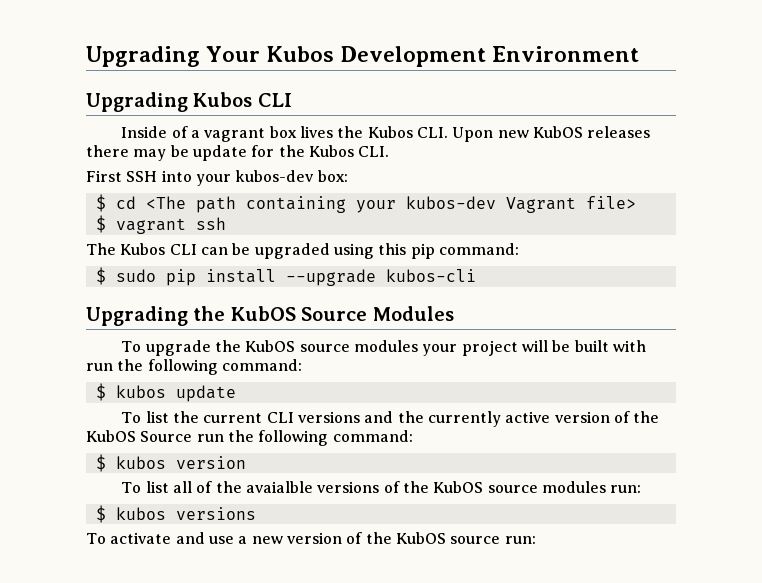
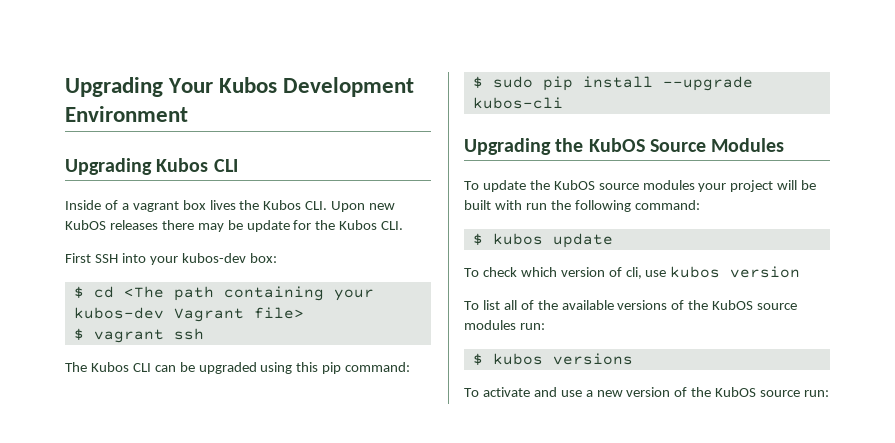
[145,340,211,356] upgrade -> [482,180,526,192] update
[145,411,660,427] [86,430,413,446] [95,454,106,472] list the current CLI versions and the currently active version of the KubOS Source run the following command: // $ -> [482,267,667,279] check which version of cli, use
[245,481,313,493] avaialble -> [561,300,614,310] available

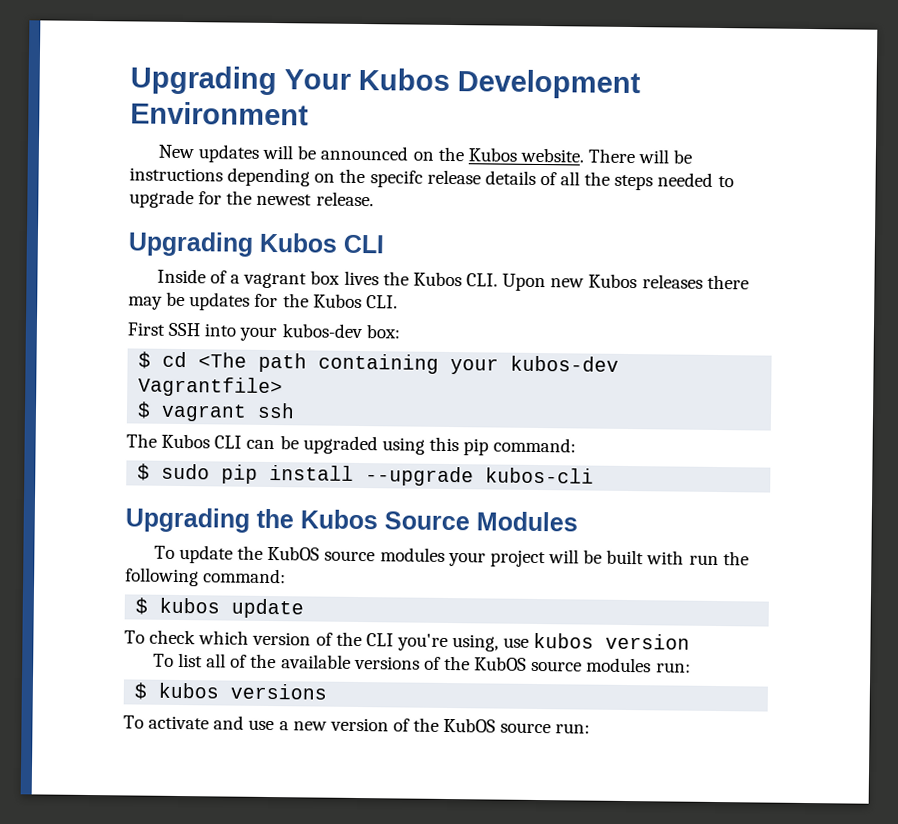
(188, 114) none -> [157,144,693,164] [129,167,734,191] [129,189,374,209] // New updates will be announced on the Kubos website. There will be instructions depending on the specifc release details of all the steps needed to upgrade for the newest release.
[65,220,106,230] KubOS -> [588,273,638,289] Kubos
[246,220,290,232] update -> [189,292,251,311] updates
[173,307,304,322] Vagrant file> -> [138,376,284,398] Vagrantfile>
[588,138,645,152] KubOS -> [300,509,378,530] Kubos
[625,267,642,279] cli, -> [335,631,500,652] the CLI you're using,

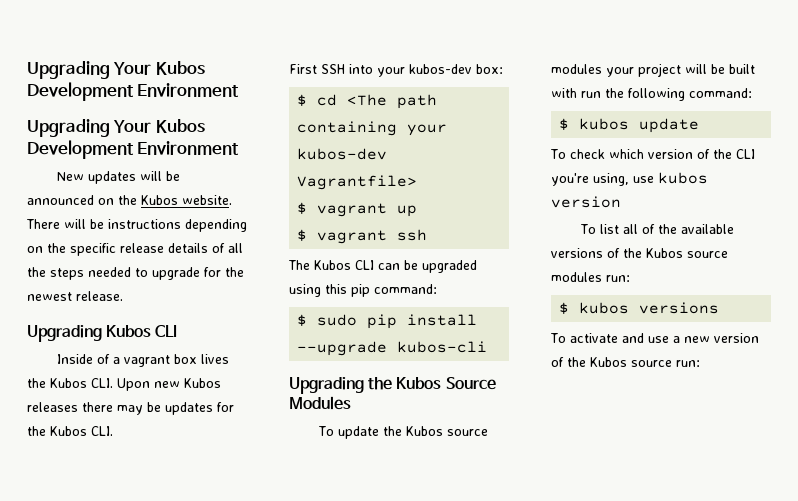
[130,65,641,100] [130,101,309,126] Upgrading Your Kubos Development Environment -> [27,61,205,79] [27,82,240,101] [27,119,205,137] [27,140,240,159] Upgrading Your Kubos Development Environment // Upgrading Your Kubos Development Environment
[369,170,423,188] specifc -> [70,243,116,256] specific
(284, 387) none -> [297,202,418,217] // $ vagrant up
[267,545,321,561] KubOS -> [406,426,444,436] Kubos
[474,656,528,671] KubOS -> [646,248,683,258] Kubos
[443,717,497,733] KubOS -> [590,357,627,367] Kubos

